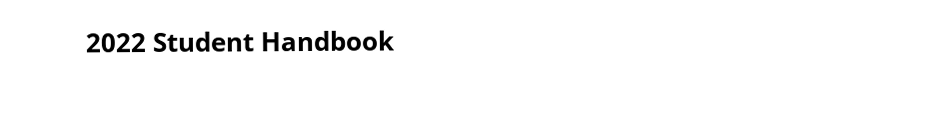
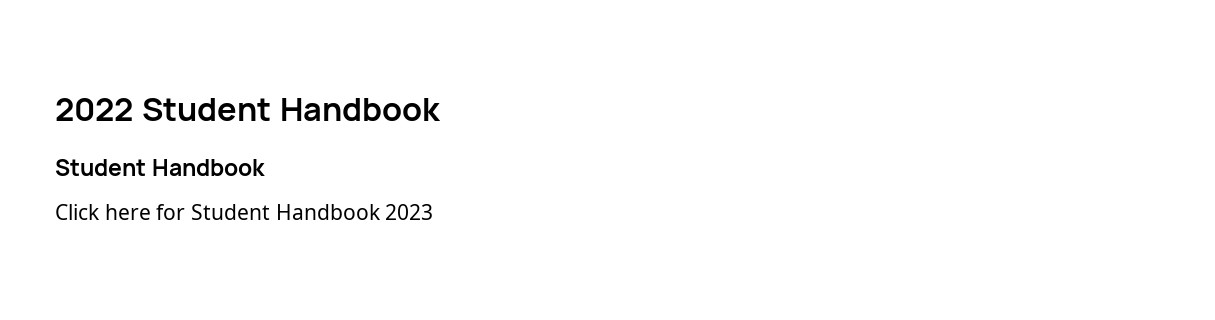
(396, 41) none -> [55,159,266,176] [55,204,434,220] // Student Handbook // Click here for Student Handbook 2023

